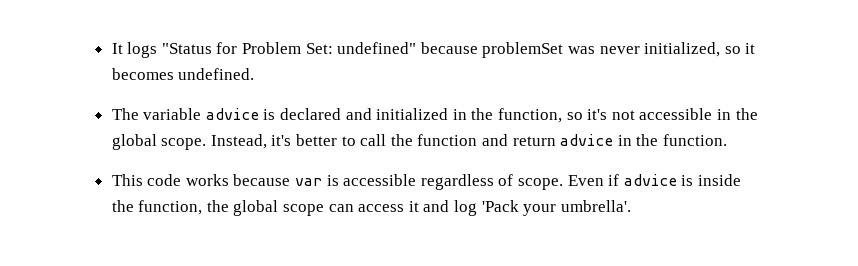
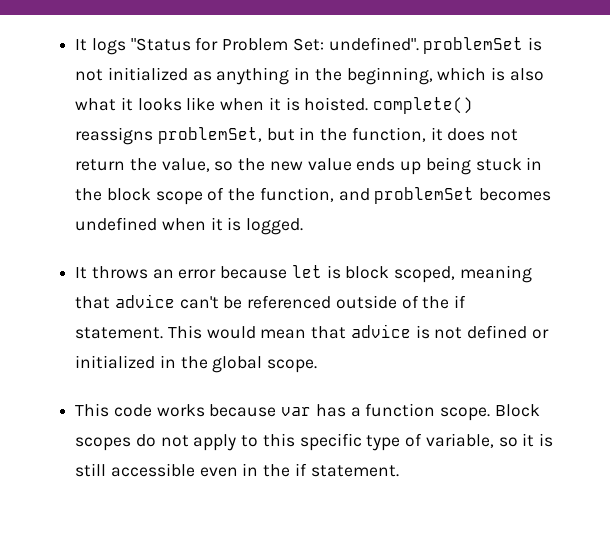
[337,42,756,58] [111,68,255,80] [111,108,758,123] [111,134,727,150] undefined" because problemSet was never initialized, so it becomes undefined. // The variable advice is declared and initialized in the function, so it's not accessible in the global scope. Instead, it's better to call the function and return advice in the function. -> [328,37,543,54] [75,67,544,85] [75,97,474,114] [75,127,519,145] [75,157,543,175] [75,187,552,205] [75,217,304,235] [75,265,532,283] [75,294,467,309] [75,324,549,339] [75,355,318,373] undefined". problemSet is not initialized as anything in the beginning, which is also what it looks like when it is hoisted. complete() reassigns problemSet, but in the function, it does not return the value, so the new value ends up being stuck in the block scope of the function, and problemSet becomes undefined when it is logged. // It throws an error because let is block scoped, meaning that advice can't be referenced outside of the if statement. This would mean that advice is not defined or initialized in the global scope.
[326,174,741,190] [111,200,631,216] is accessible regardless of scope. Even if advice is inside the function, the global scope can access it and log 'Pack your umbrella'. -> [315,403,540,421] [75,433,553,451] [75,463,399,477] has a function scope. Block scopes do not apply to this specific type of variable, so it is still accessible even in the if statement.

